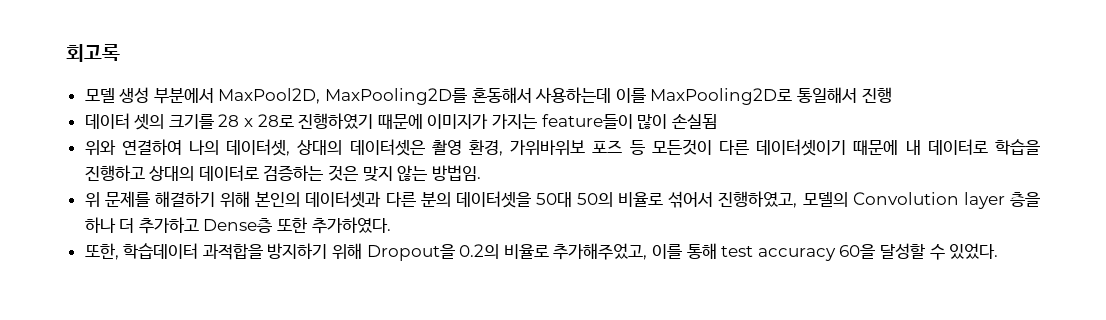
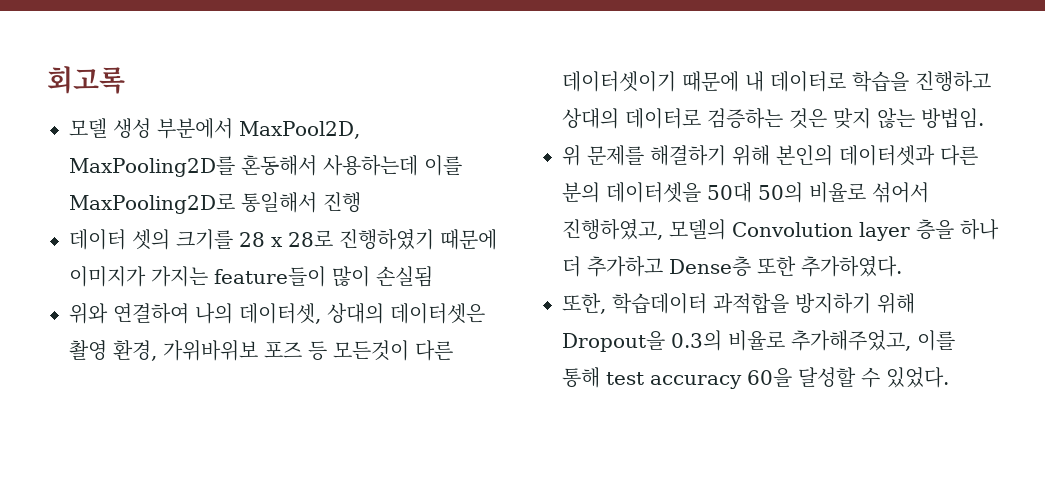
[459,244,500,259] 0.2의 -> [671,330,722,351] 0.3의

